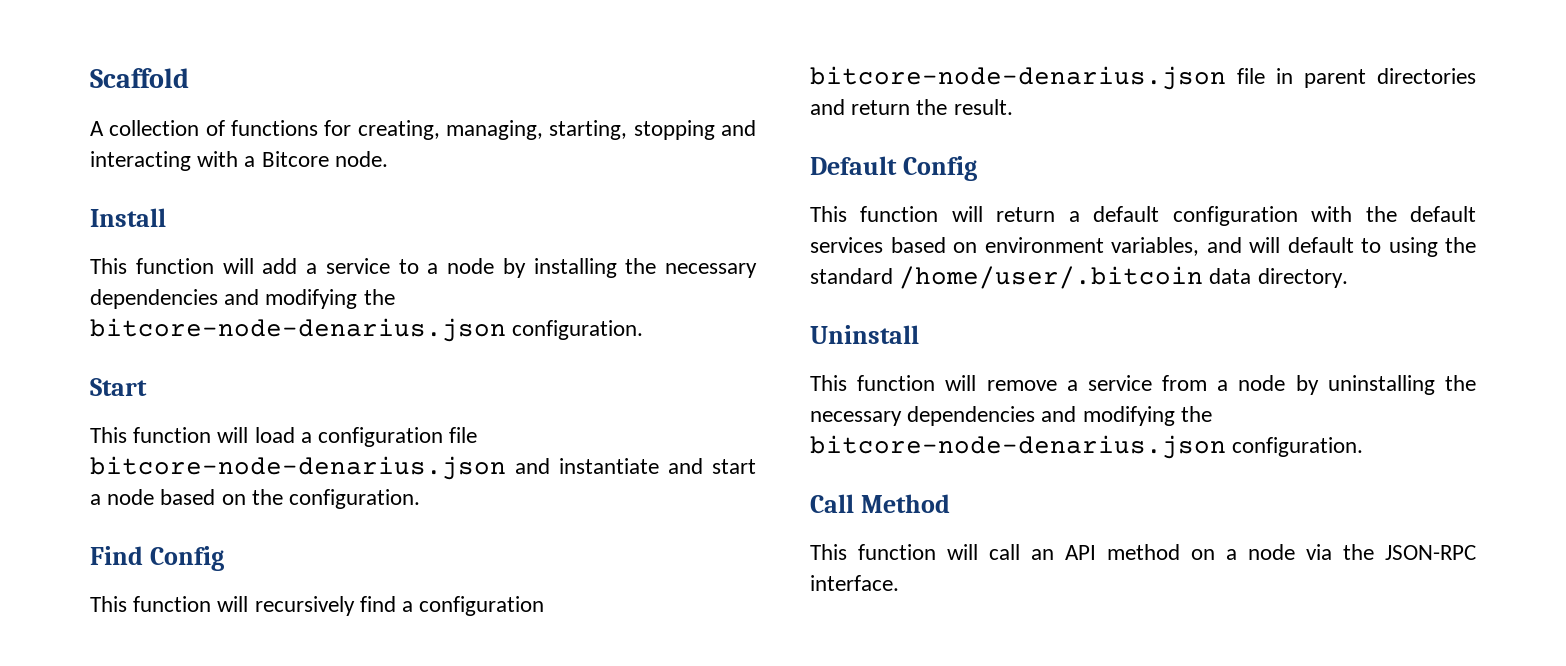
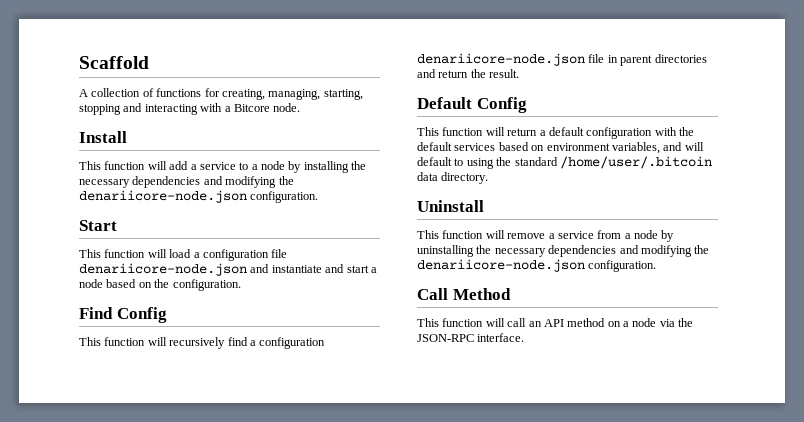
[90,318,506,342] bitcore-node-denarius.json -> [79,190,247,203] denariicore-node.json
[90,456,506,480] bitcore-node-denarius.json -> [79,263,247,276] denariicore-node.json
[810,66,1226,90] bitcore-node-denarius.json -> [417,53,585,66] denariicore-node.json
[810,435,1226,459] bitcore-node-denarius.json -> [417,259,585,272] denariicore-node.json

